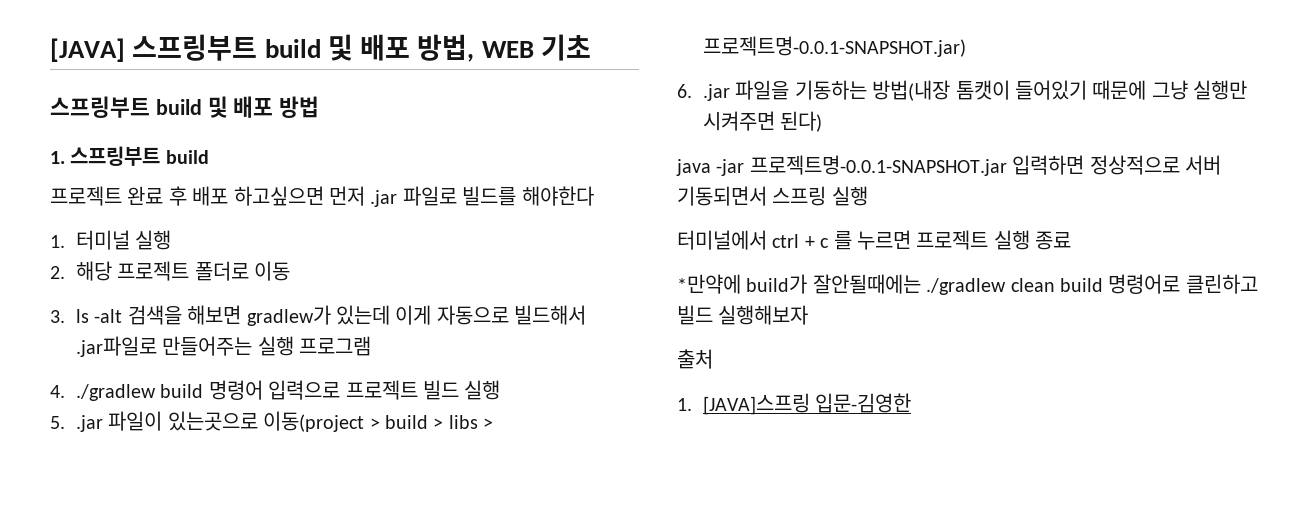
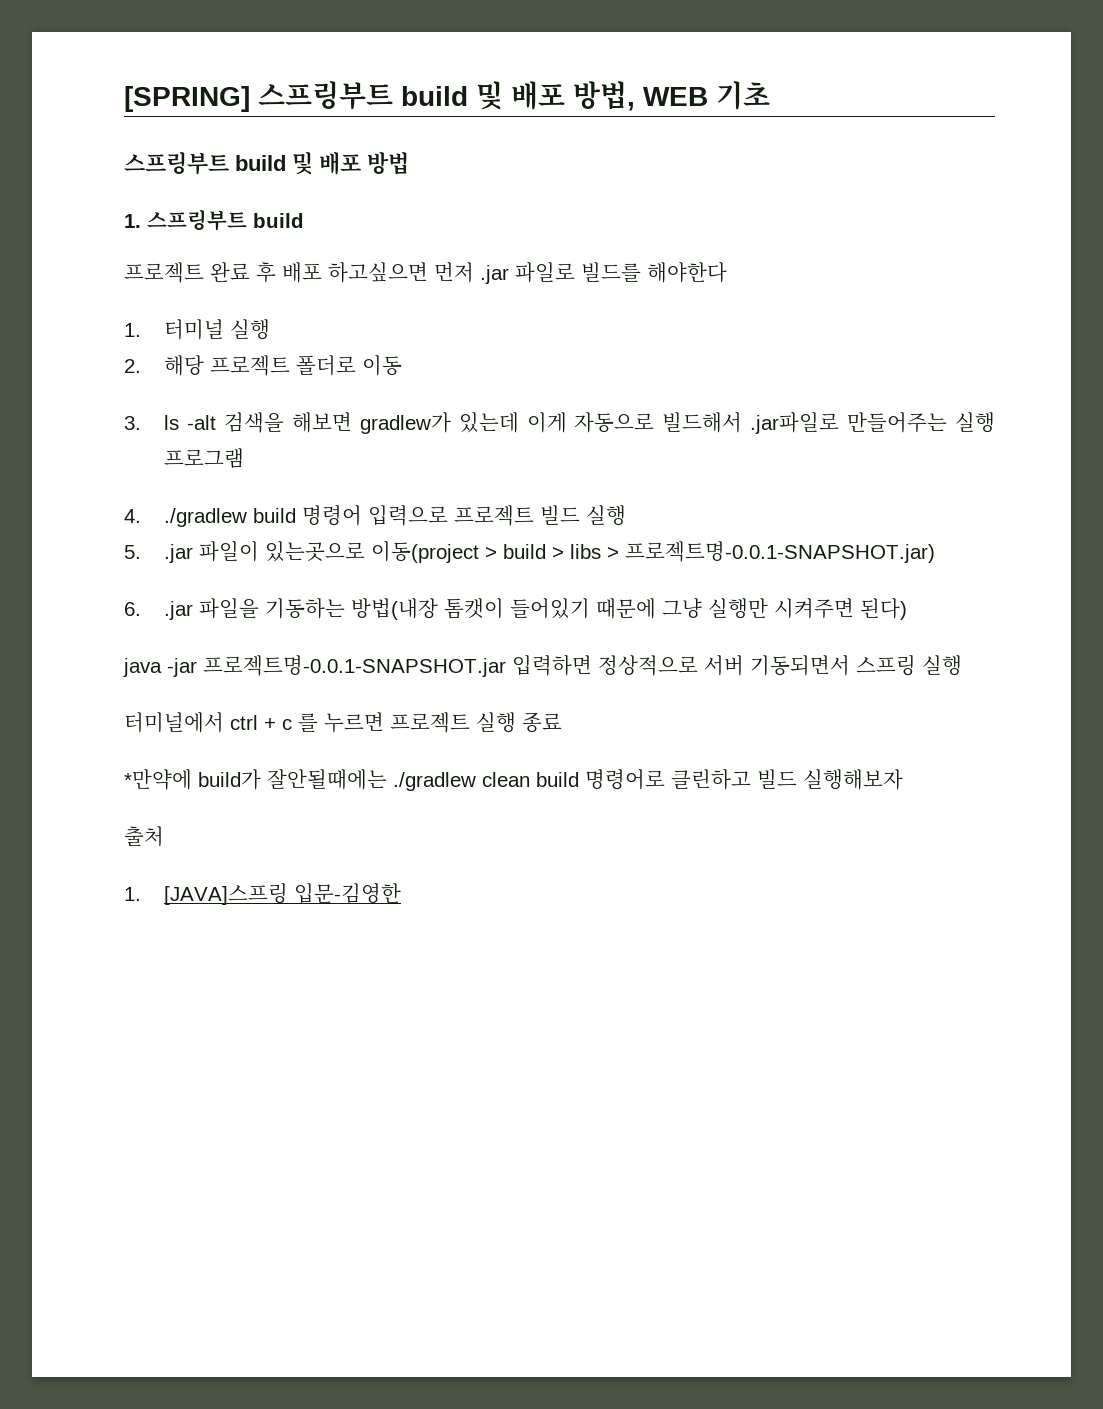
[50,38,125,62] [JAVA] -> [124,86,250,112] [SPRING]

